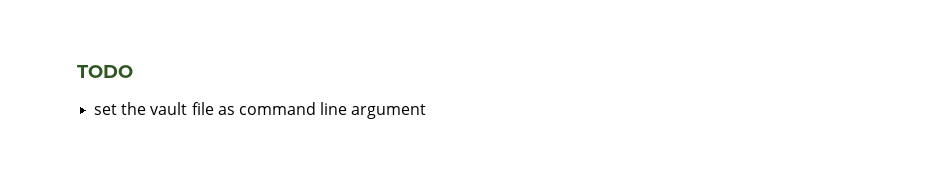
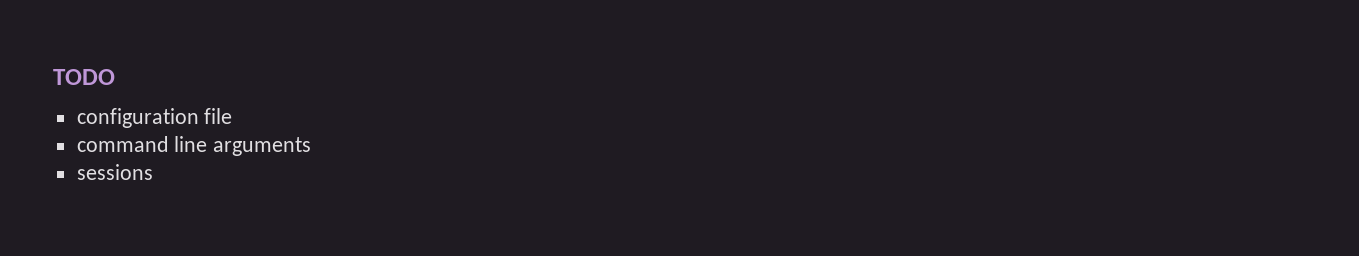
[94,102,188,115] set the vault -> [76,108,199,128] configuration
[217,106,235,115] as -> (233, 116) //
[351,104,427,119] argument -> [213,137,312,156] [76,164,153,180] arguments // sessions

